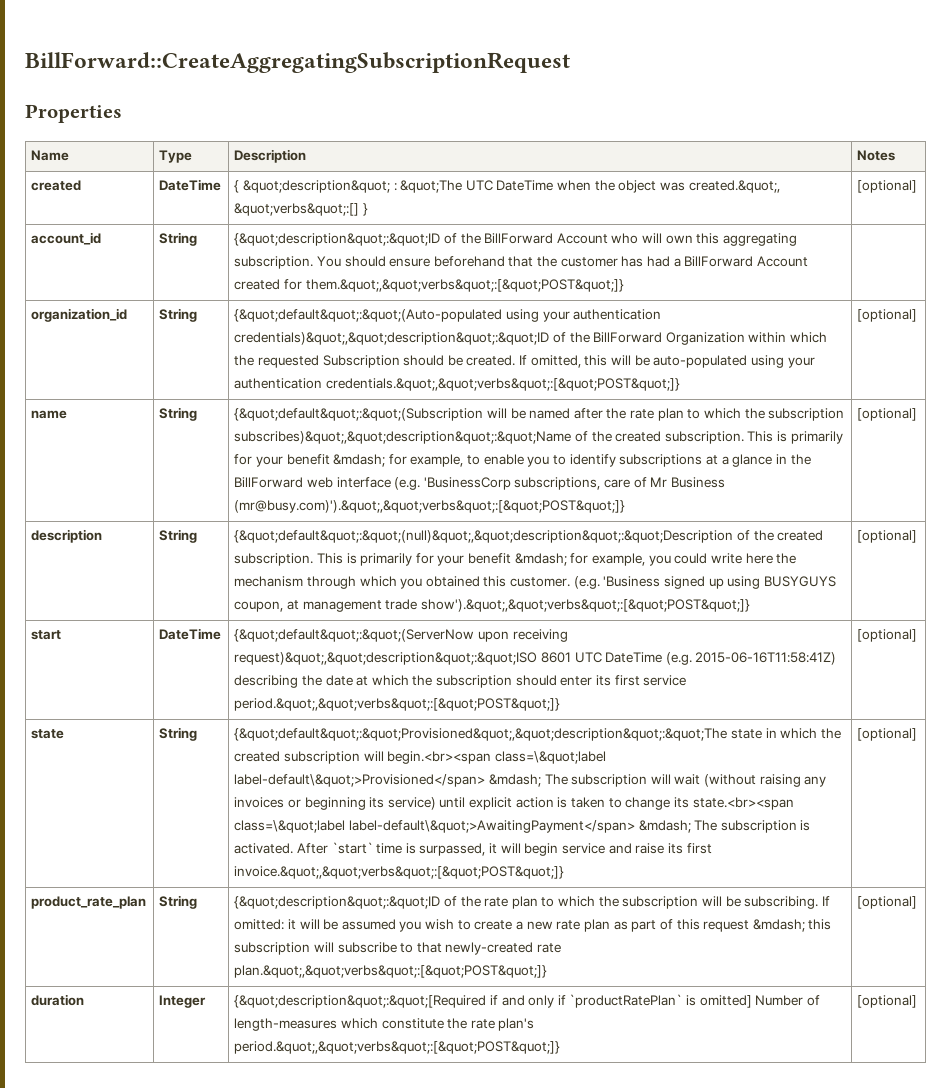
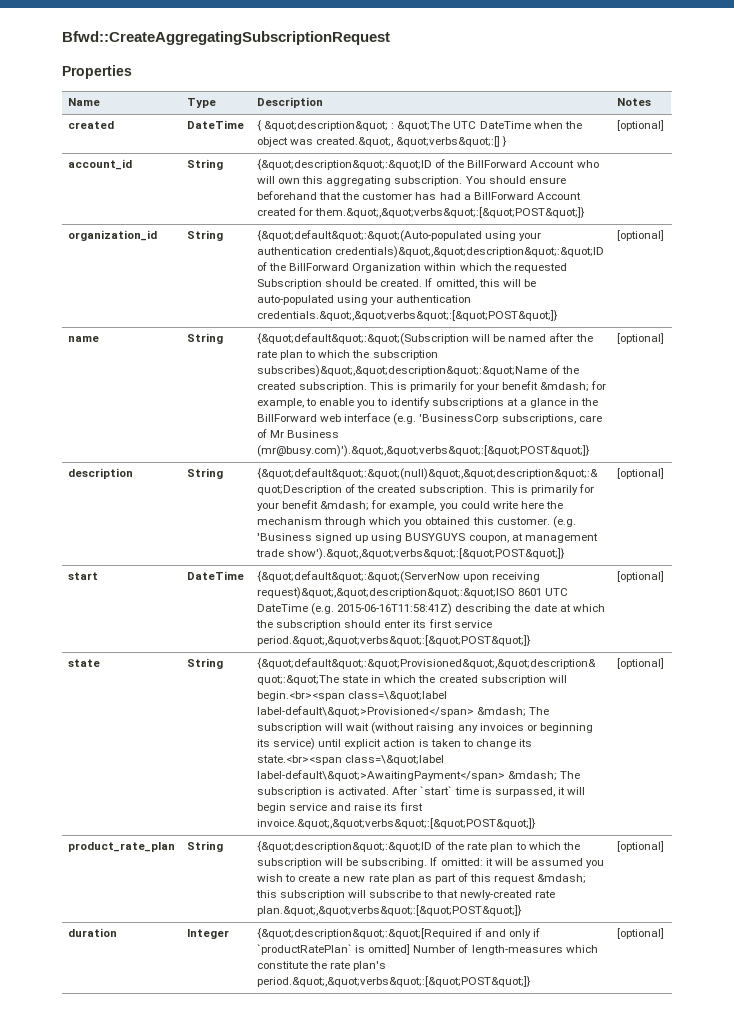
[25,52,570,73] BillForward::CreateAggregatingSubscriptionRequest -> [62,31,390,45] Bfwd::CreateAggregatingSubscriptionRequest

